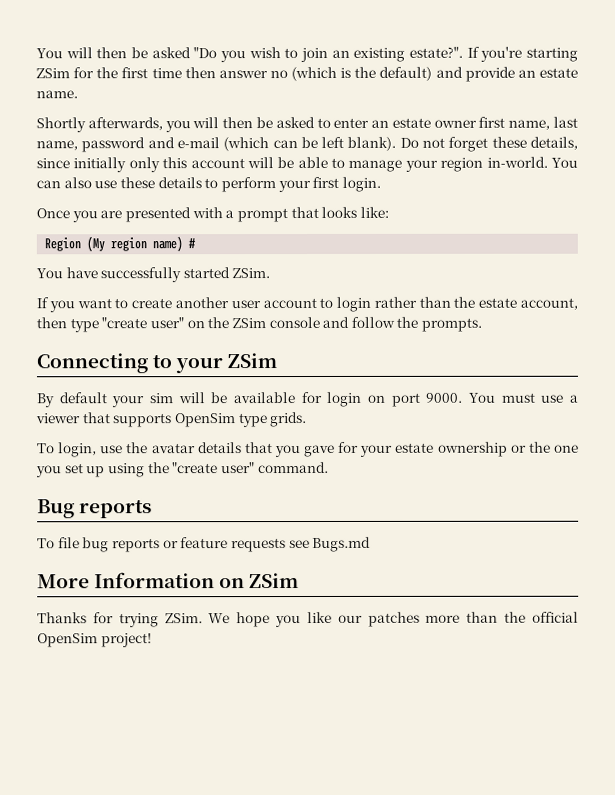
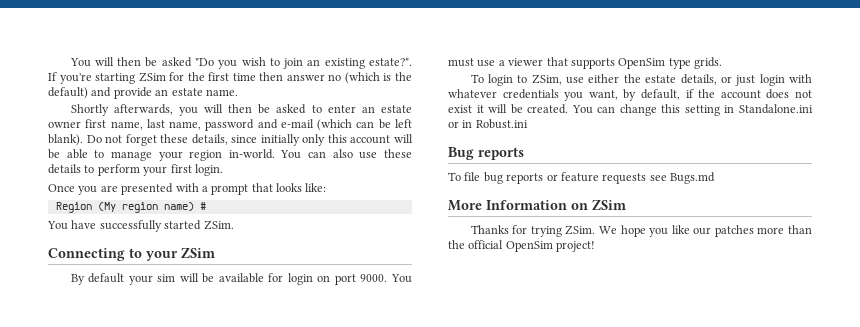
[36,296,578,313] [36,316,483,333] // If you want to create another user account to login rather than the estate account, then type "create user" on the ZSim console and follow the prompts. -> (234, 225) none
[58,441,579,458] [36,461,329,478] login, use the avatar details that you gave for your estate ownership or the one you set up using the "create user" command. -> [487,74,812,86] [448,89,812,101] [448,104,813,116] [448,119,528,129] login to ZSim, use either the estate details, or just login with whatever credentials you want, by default, if the account does not exist it will be created. You can change this setting in Standalone.ini or in Robust.ini

